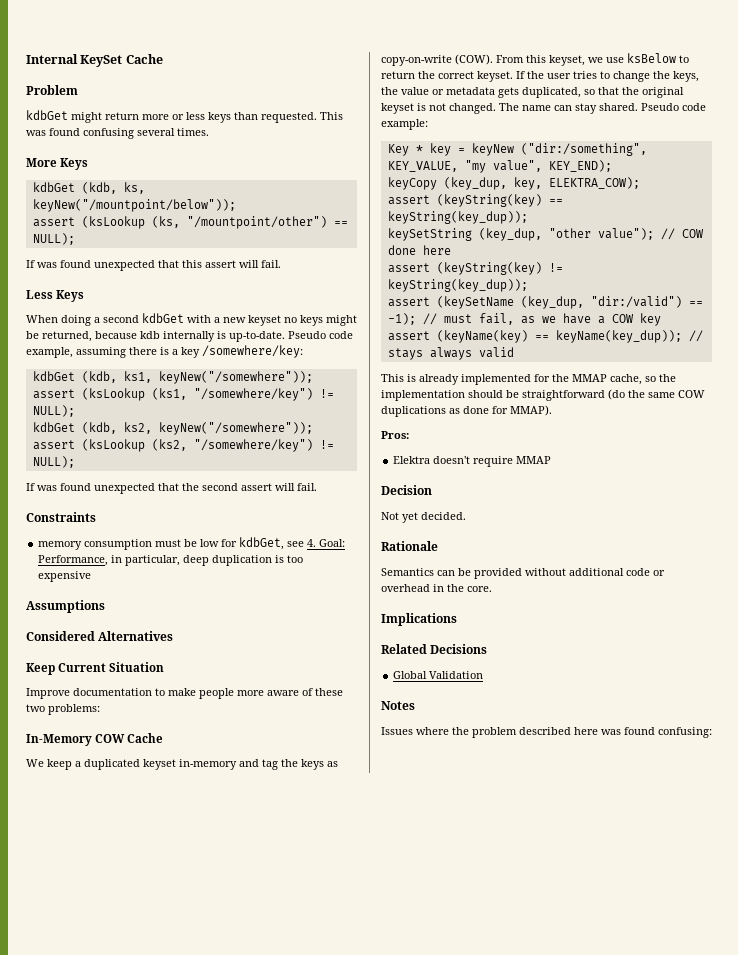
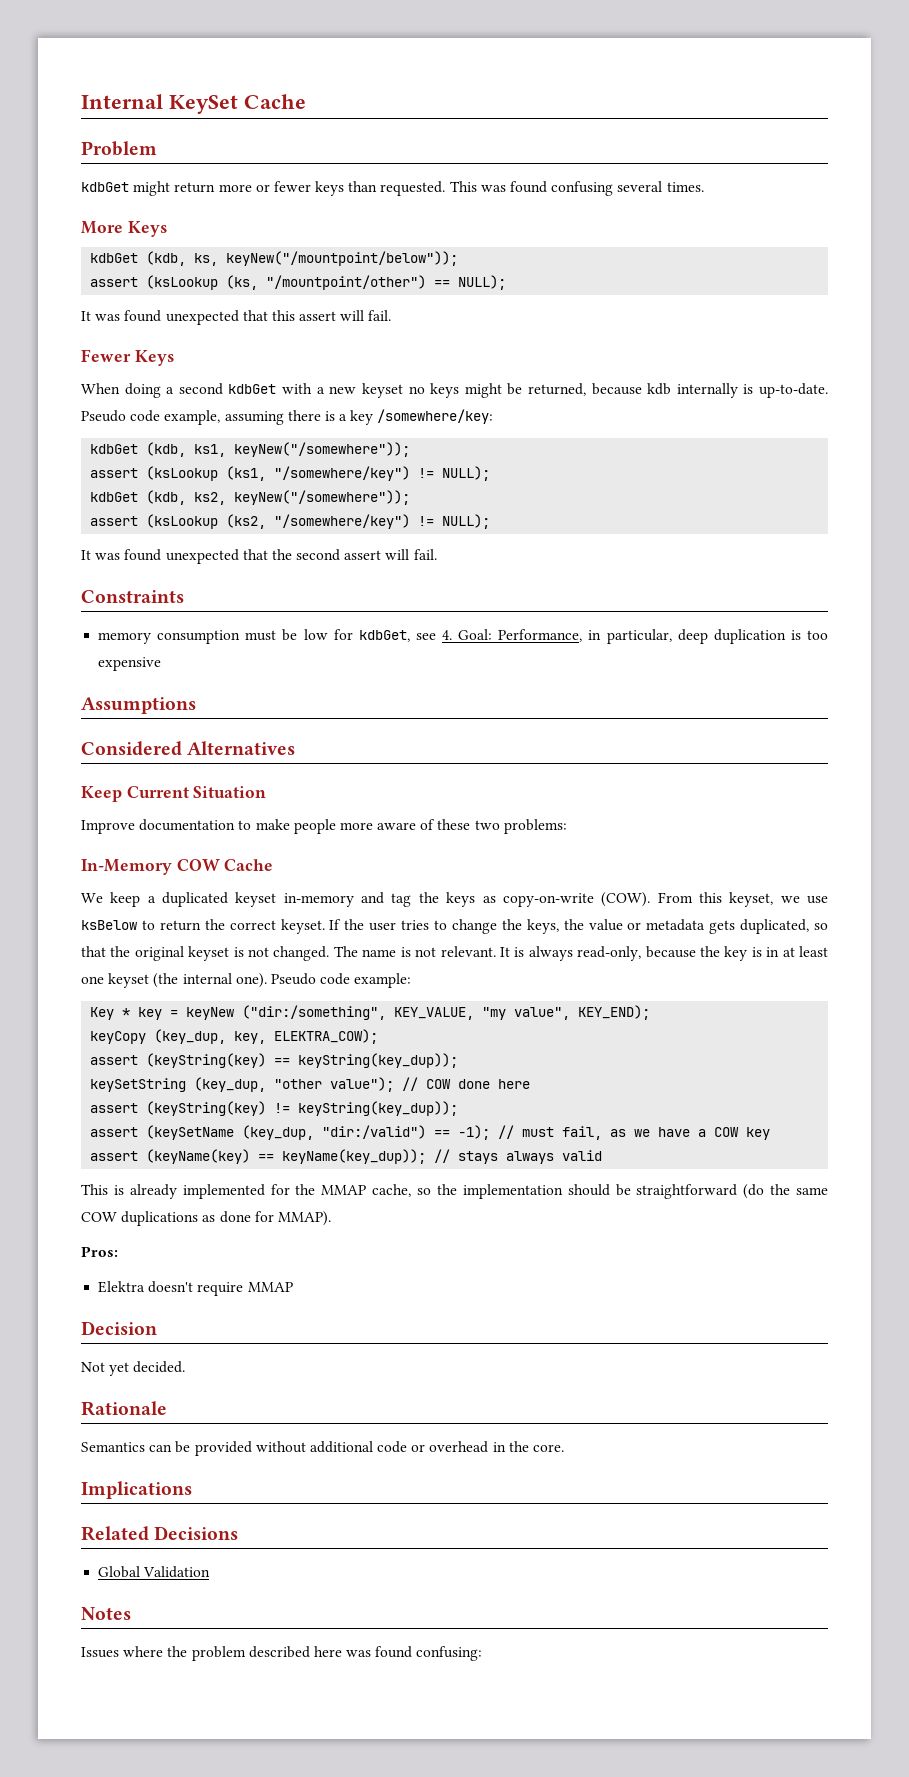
[186,112,205,120] less -> [273,181,311,192] fewer
[26,260,35,268] If -> [81,311,91,321] It
[26,290,53,299] Less -> [81,349,131,362] Fewer
[26,483,35,491] If -> [81,550,91,560] It
[554,103,638,114] can stay shared. -> [400,946,828,961] [81,973,267,988] is not relevant. It is always read-only, because the key is in at least one keyset (the internal one).

